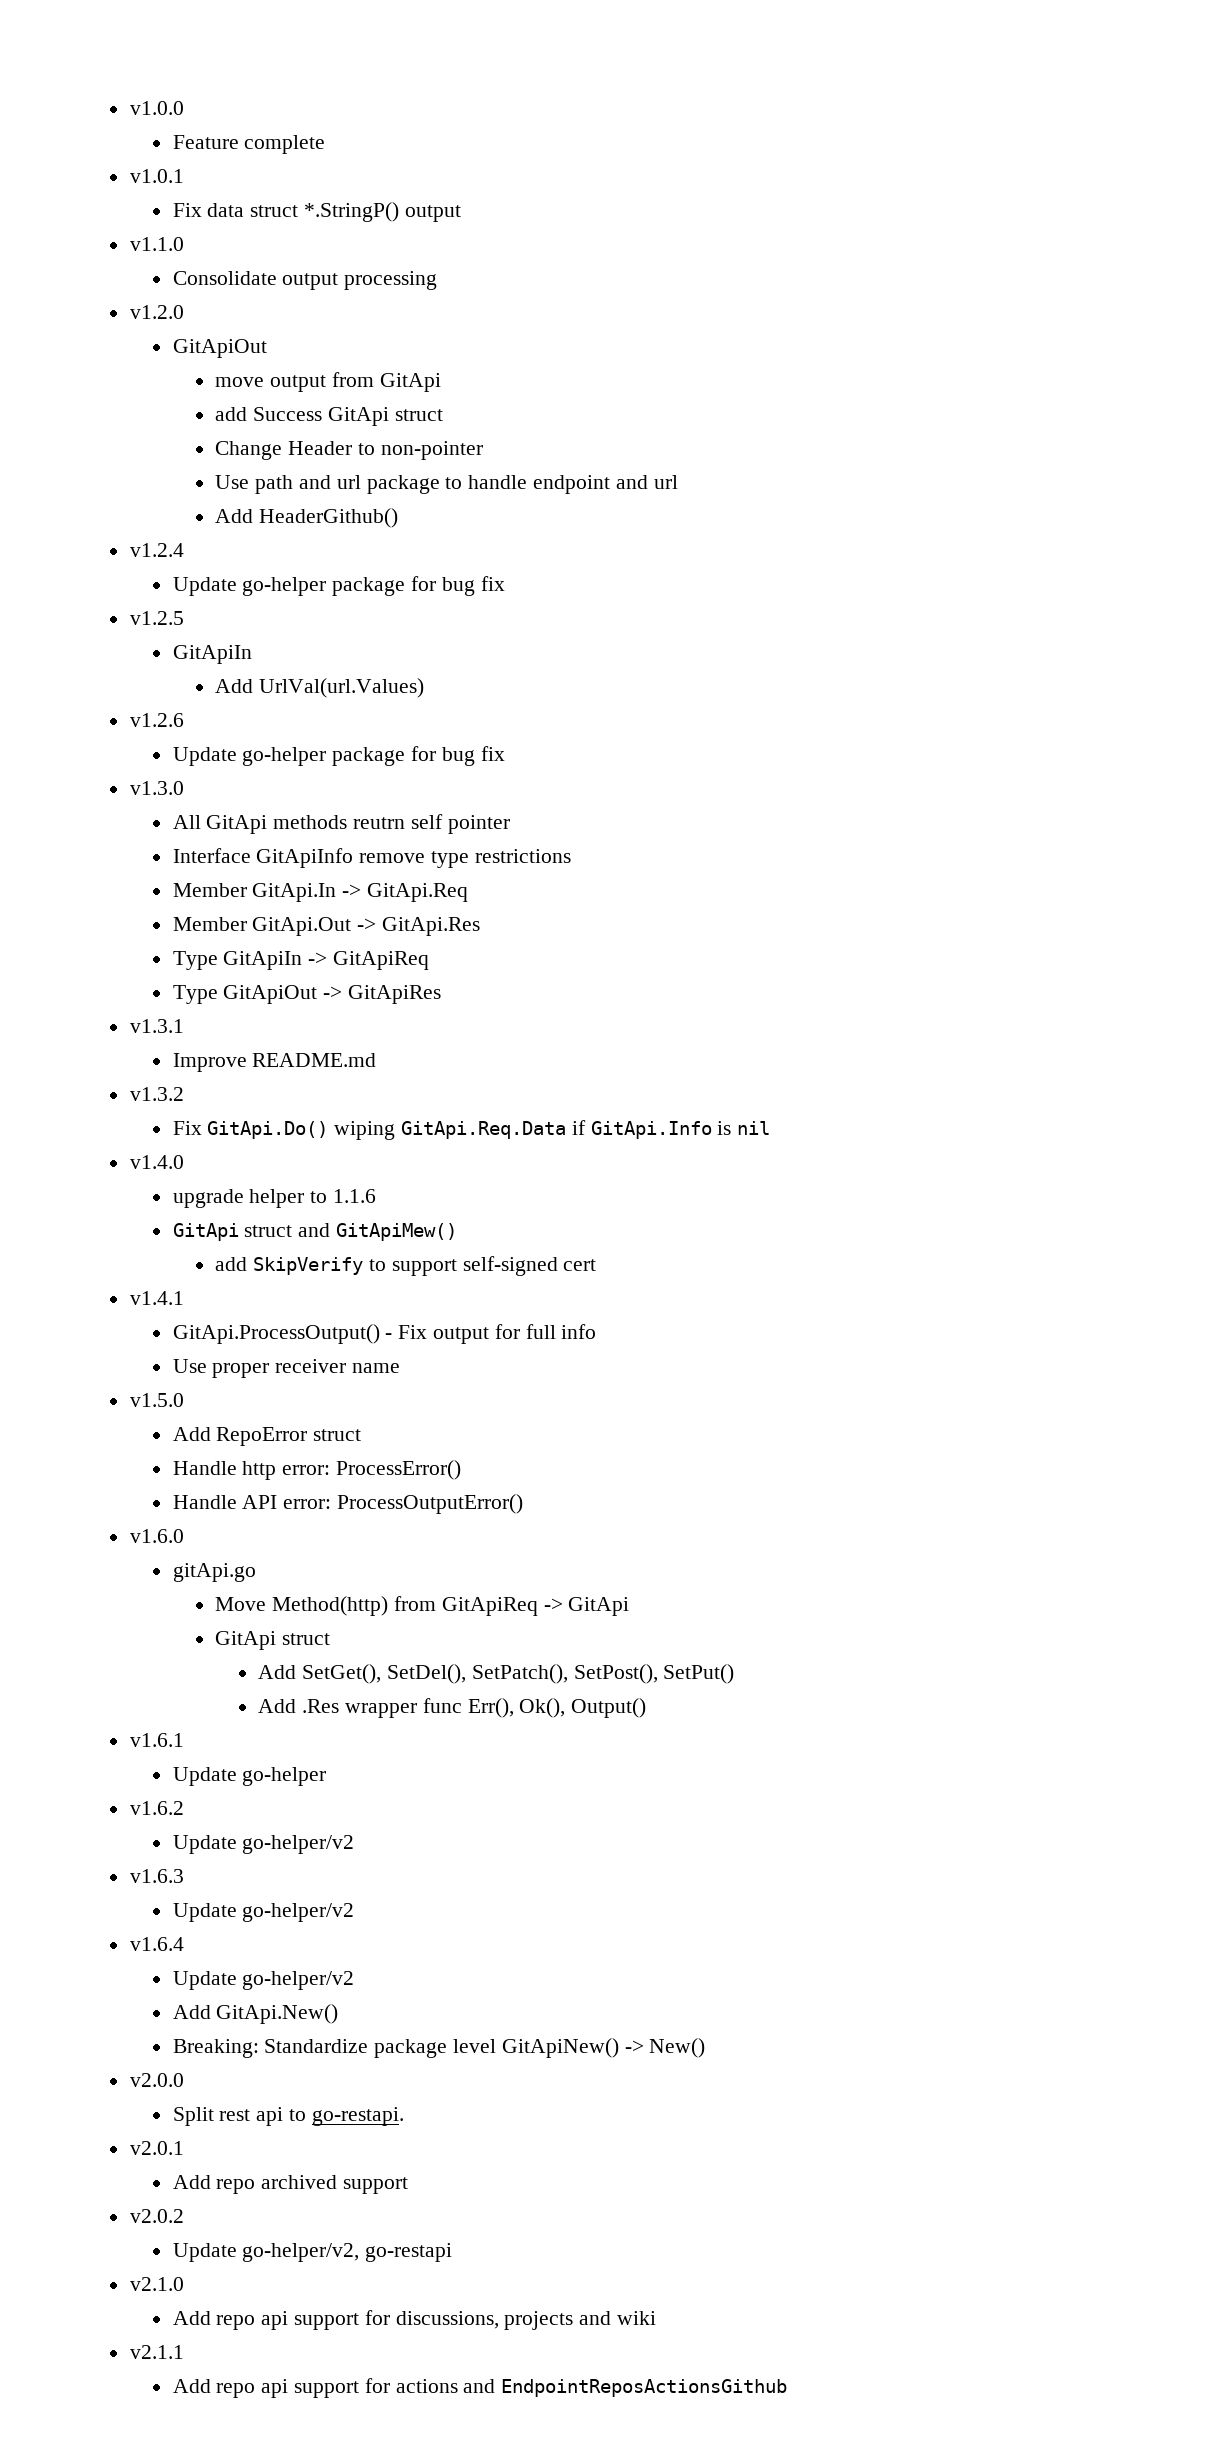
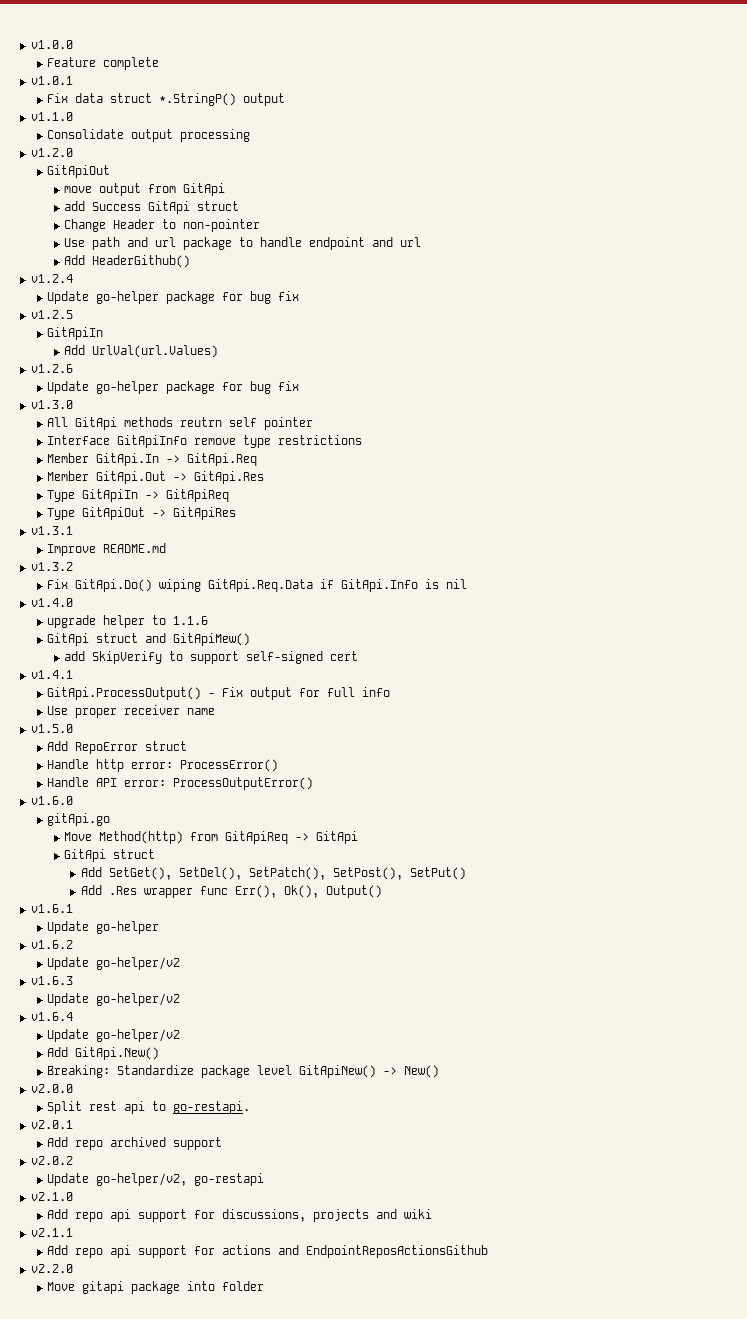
(788, 2388) none -> [30,1264,73,1273] [47,1281,265,1294] // v2.2.0 // Move gitapi package into folder

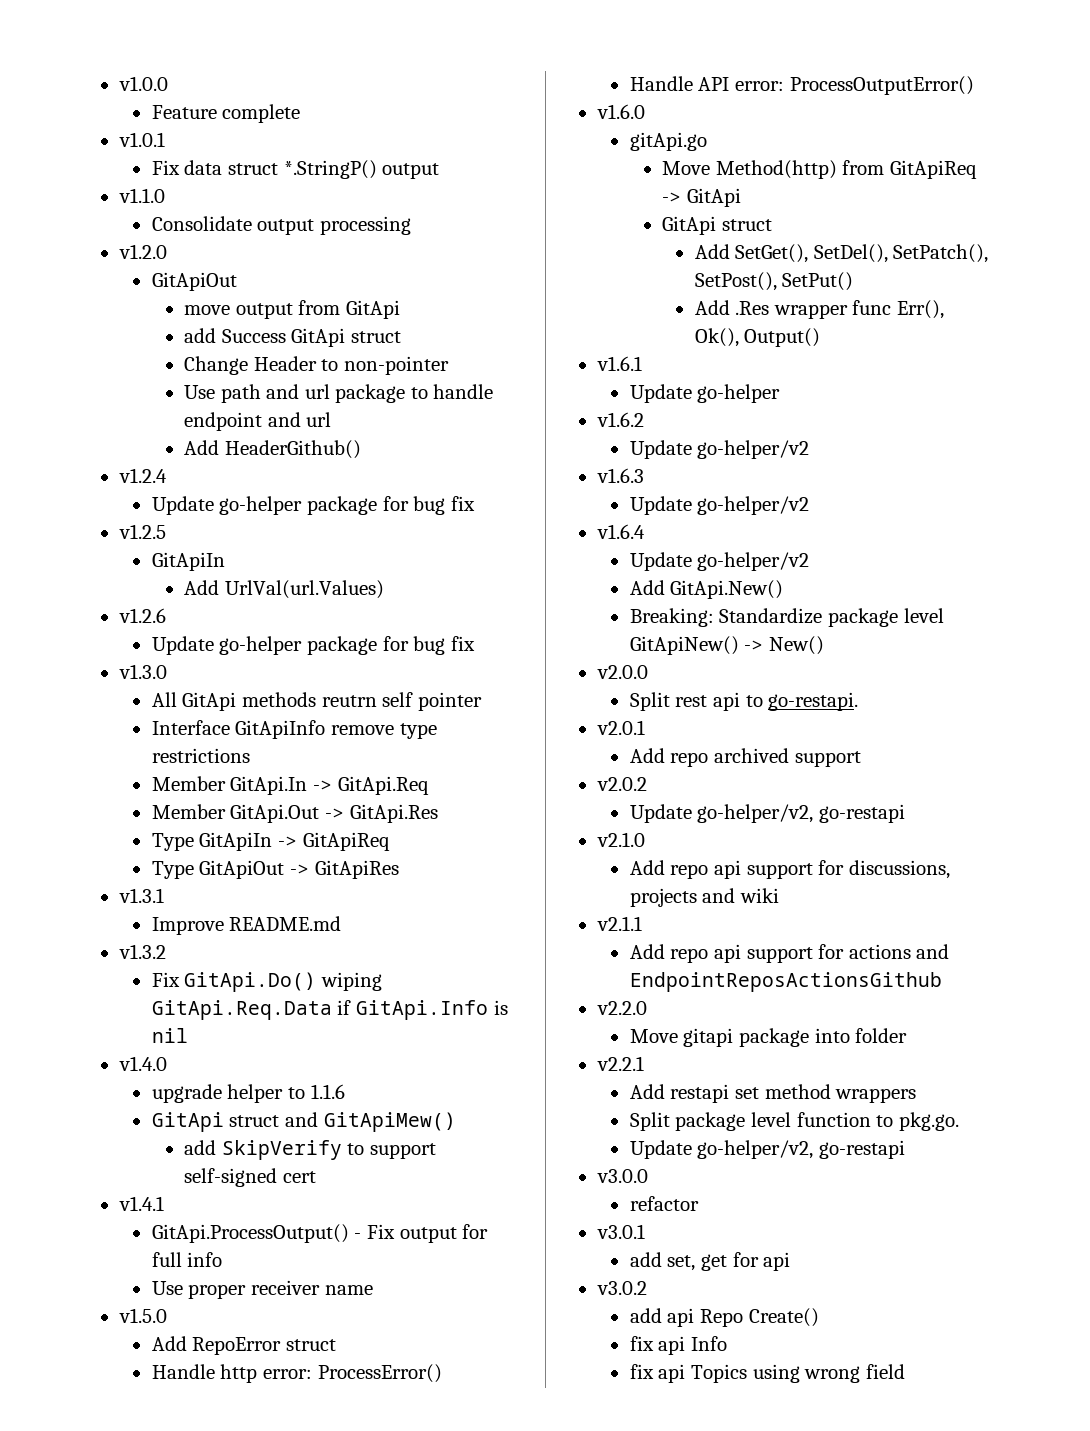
(265, 1286) none -> [596,1056,644,1071] [629,1084,917,1103] [629,1112,959,1131] [629,1140,905,1159] [596,1169,648,1183] [629,1196,699,1211] [596,1224,645,1239] [629,1252,791,1271] [596,1281,647,1295] [629,1308,819,1327] [629,1336,727,1355] [629,1364,905,1383] // v2.2.1 // Add restapi set method wrappers // Split package level function to pkg.go. // Update go-helper/v2, go-restapi // v3.0.0 // refactor // v3.0.1 // add set, get for api // v3.0.2 // add api Repo Create() // fix api Info // fix api Topics using wrong field

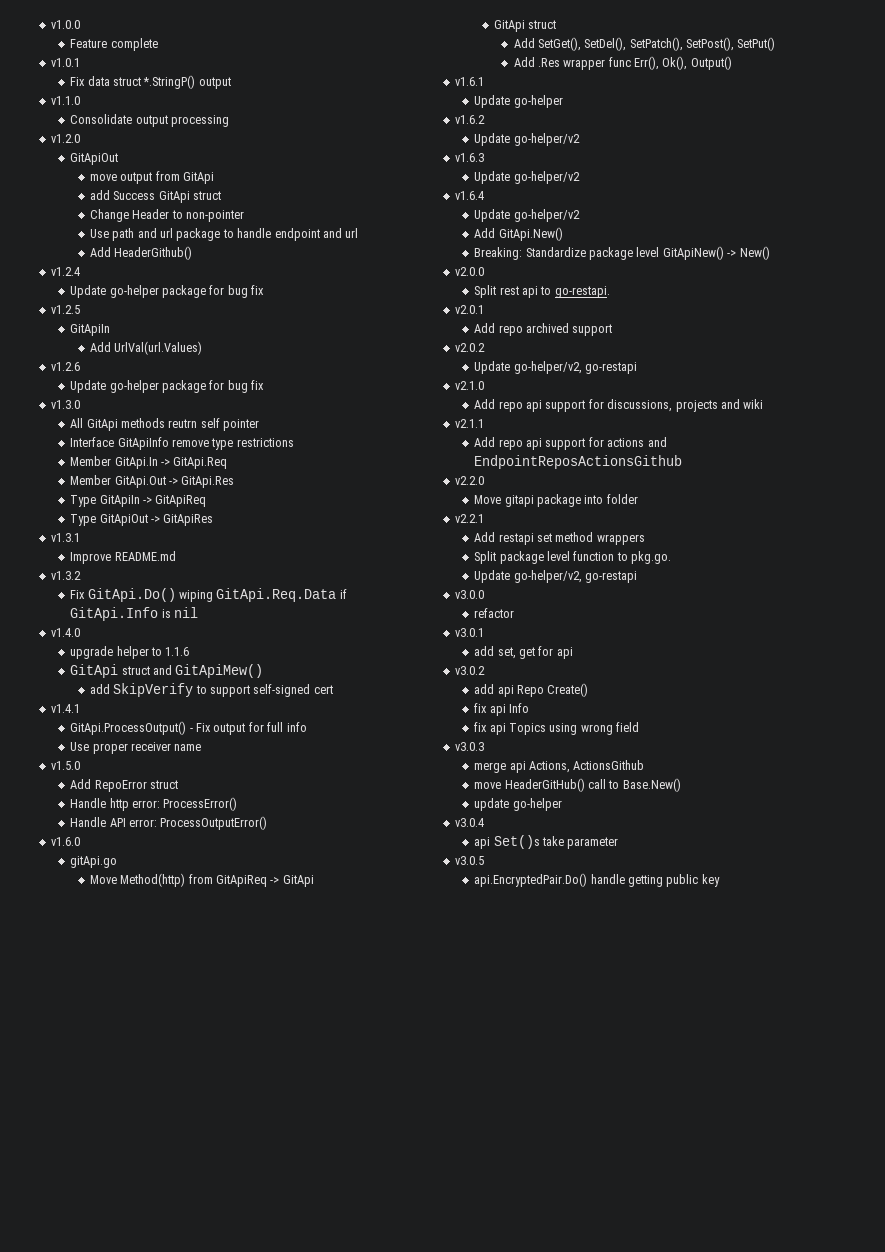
(905, 1371) none -> [454,742,484,751] [474,760,645,773] [474,778,681,792] [474,798,562,811] [454,818,484,827] [474,835,619,849] [454,856,484,865] [474,873,720,887] // v3.0.3 // merge api Actions, ActionsGithub // move HeaderGitHub() call to Base.New() // update go-helper // v3.0.4 // api Set()s take parameter // v3.0.5 // api.EncryptedPair.Do() handle getting public key

